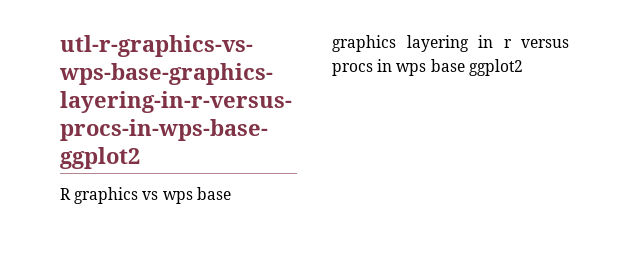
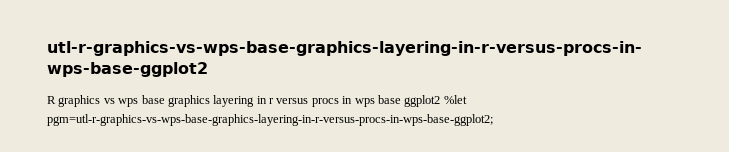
(523, 67) none -> [443,95,467,104] [47,114,493,126] %let pgm=utl-r-graphics-vs-wps-base-graphics-layering-in-r-versus-procs-in-wps-base-ggplot2;

